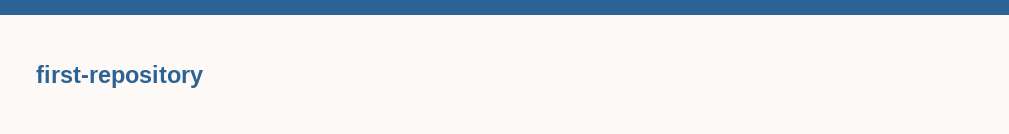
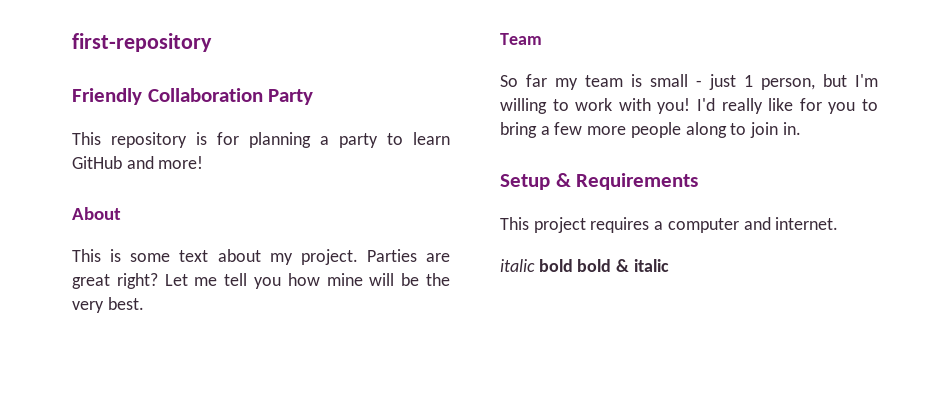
(203, 76) none -> [72,88,314,105] [72,132,450,148] [72,156,204,169] [72,207,121,220] [72,249,450,265] [72,273,451,289] [72,297,144,313] [500,33,542,45] [500,74,878,90] [500,98,878,114] [500,122,801,138] [500,173,699,190] [500,217,839,233] [500,259,669,272] // Friendly Collaboration Party // This repository is for planning a party to learn GitHub and more! // About // This is some text about my project. Parties are great right? Let me tell you how mine will be the very best. // Team // So far my team is small - just 1 person, but I'm willing to work with you! I'd really like for you to bring a few more people along to join in. // Setup & Requirements // This project requires a computer and internet. // italic bold bold & italic

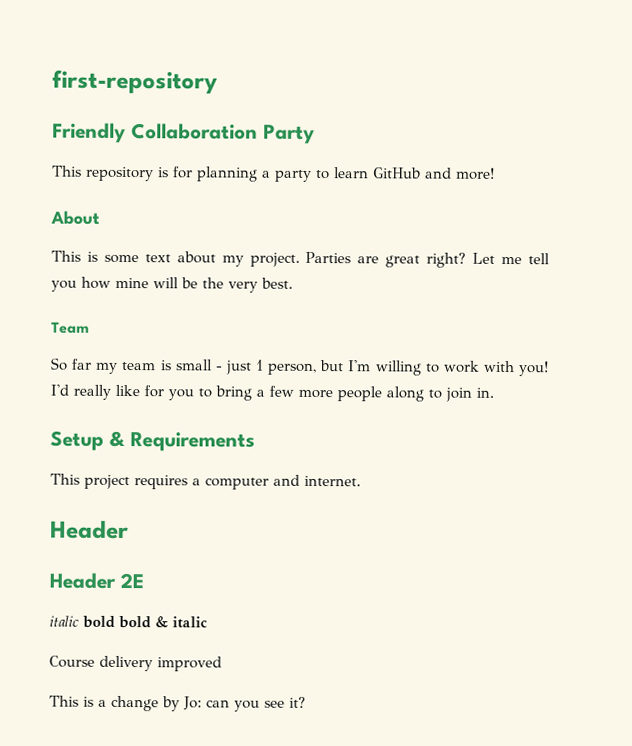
(839, 223) none -> [50,520,129,540] [49,572,144,589] // Header // Header 2E
(669, 265) none -> [49,655,222,672] [49,695,306,712] // Course delivery improved // This is a change by Jo: can you see it?

